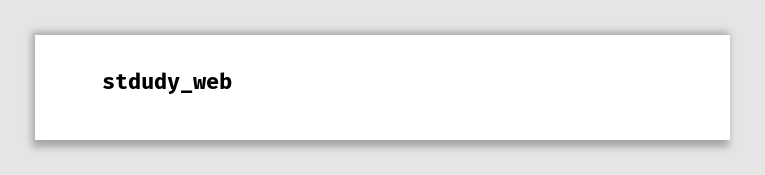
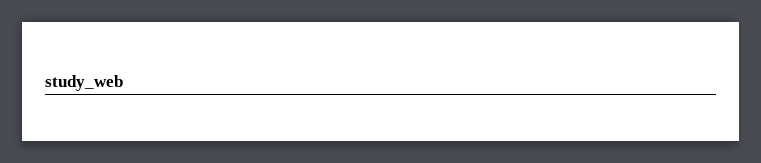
[102,72,232,94] stdudy_web -> [45,75,123,91] study_web

